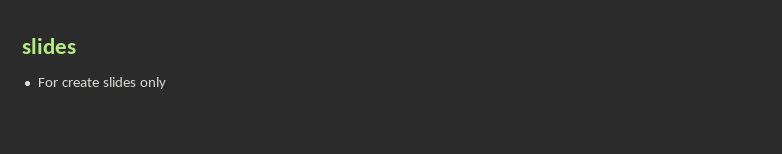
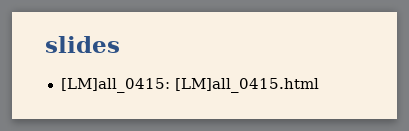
[37,77,166,89] For create slides only -> [60,78,319,93] [LM]all_0415: [LM]all_0415.html

